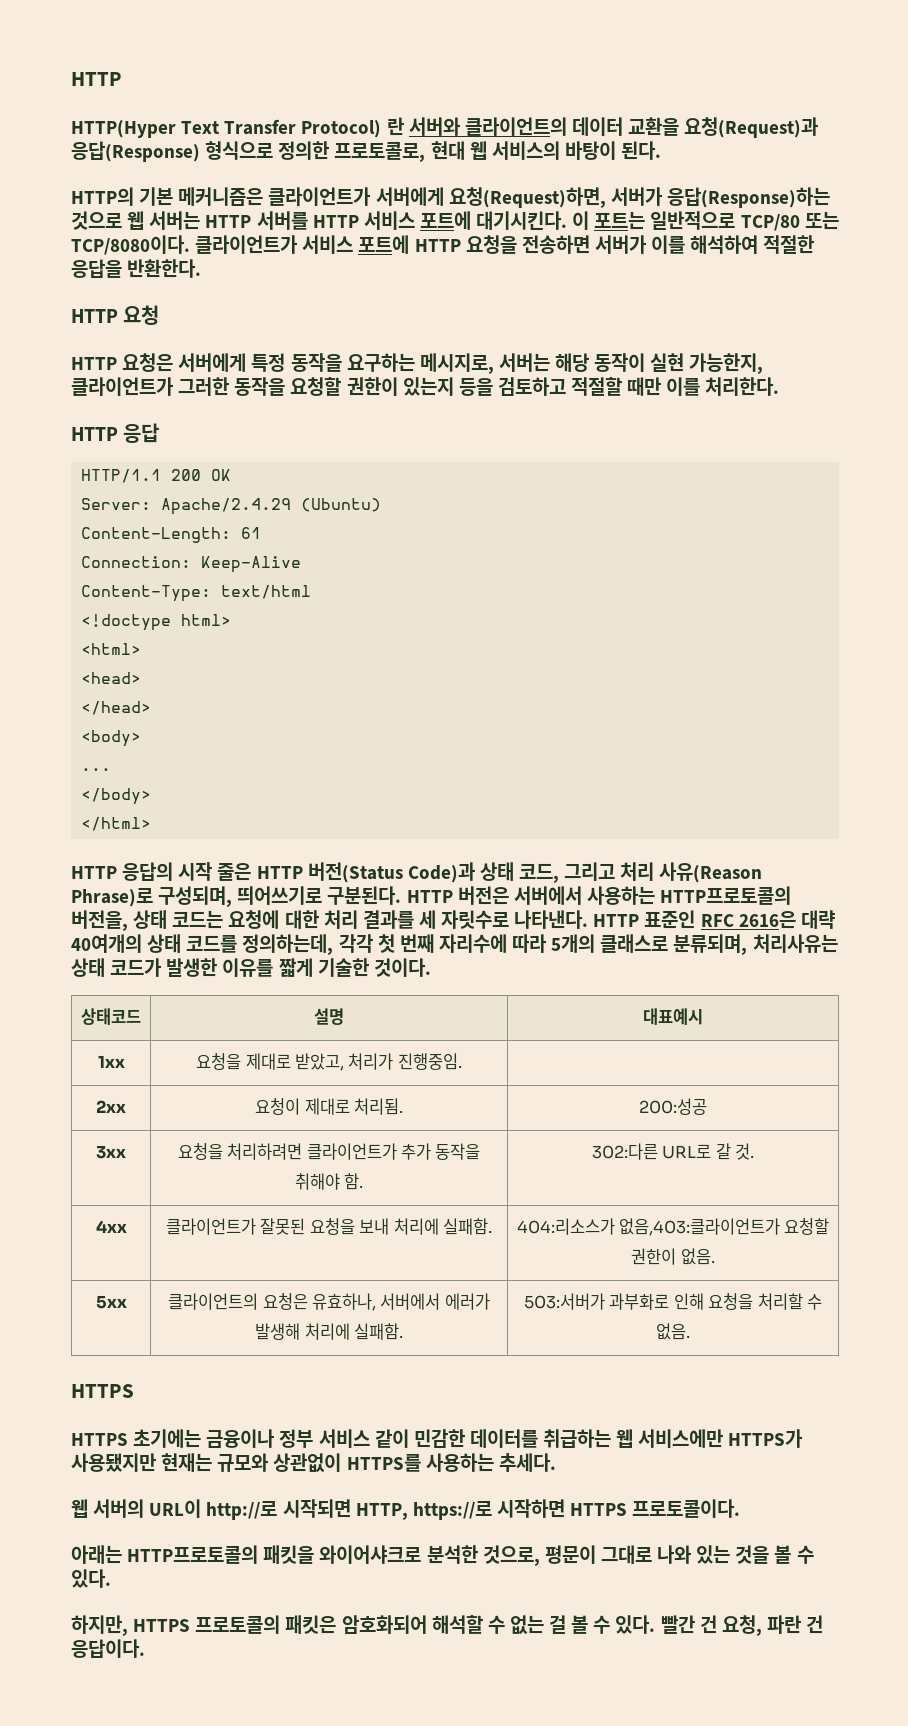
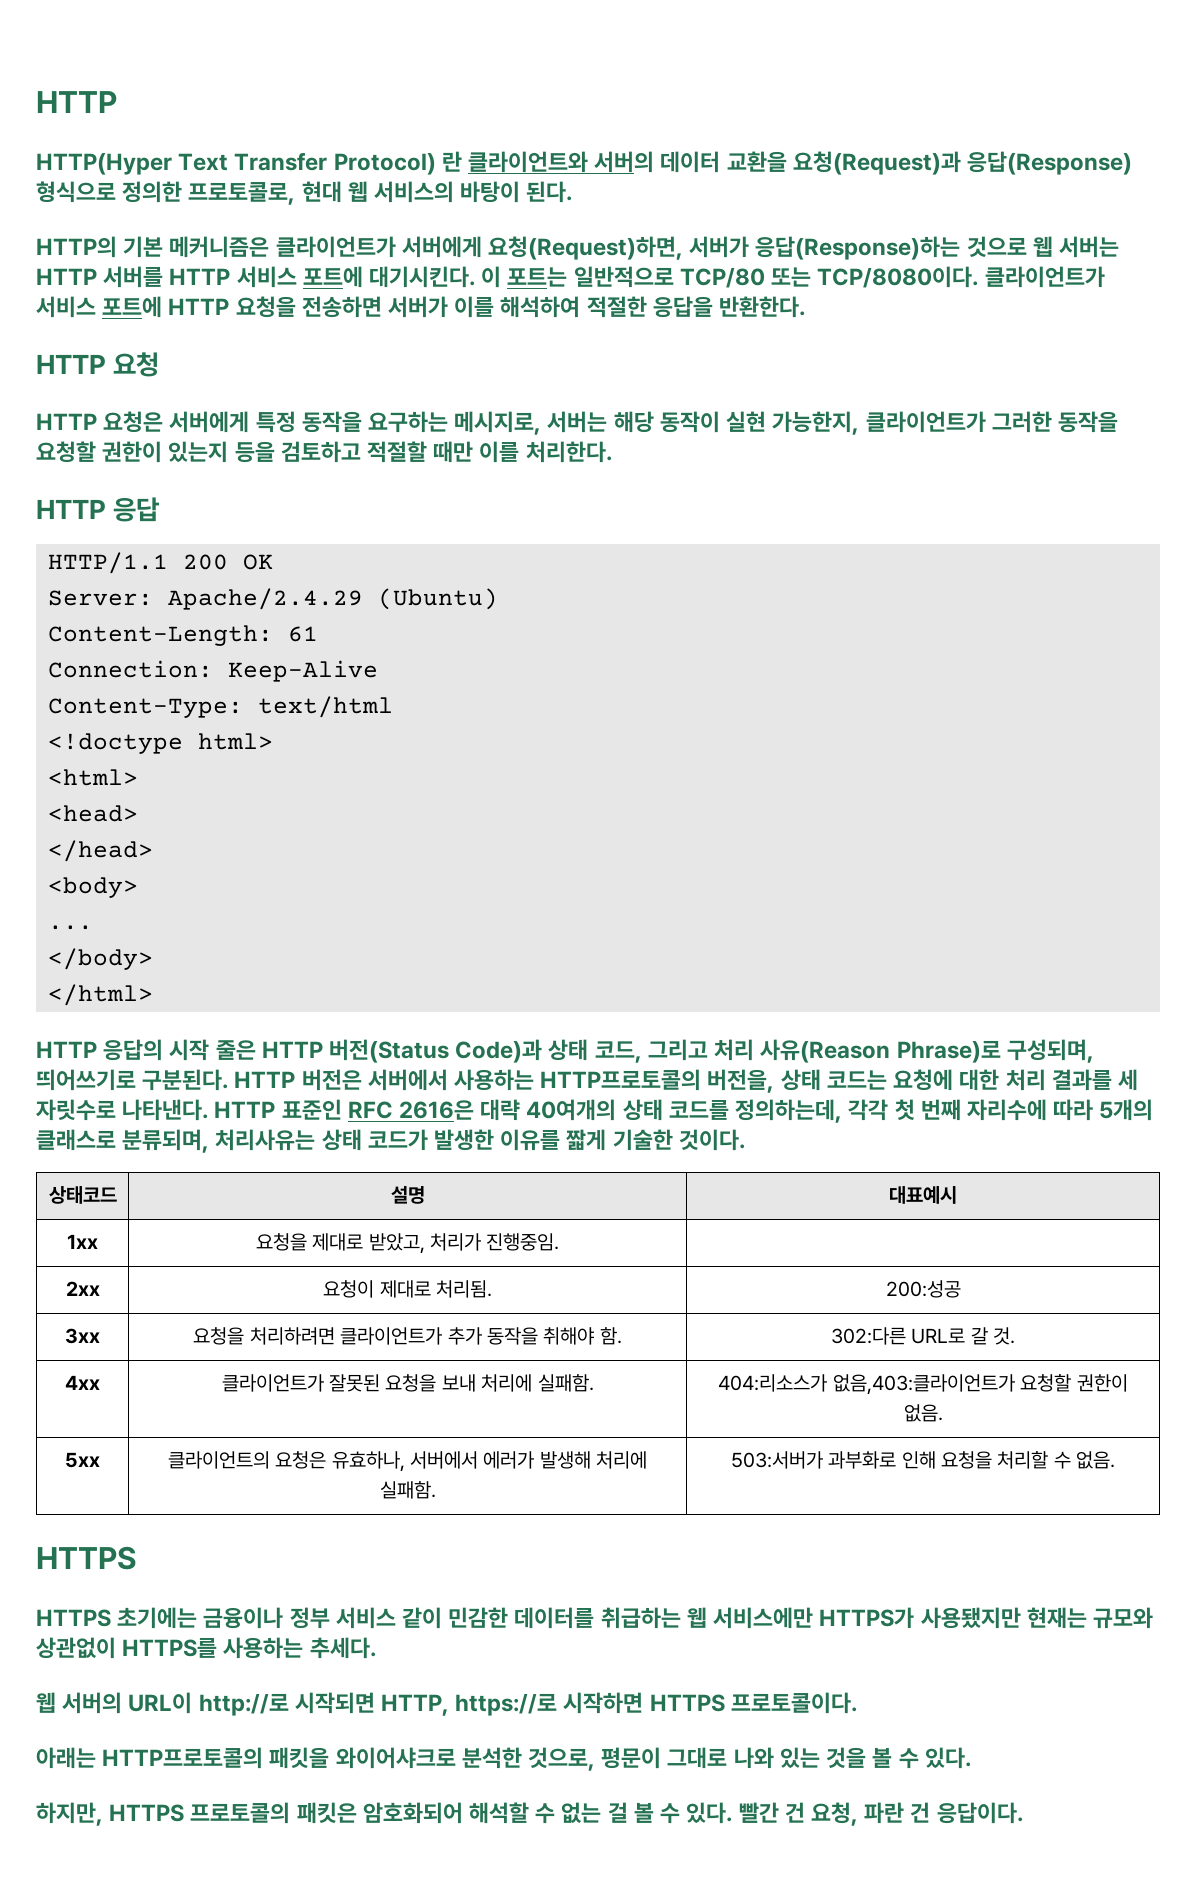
[408,117,567,136] 서버와 클라이언트의 -> [468,151,655,173] 클라이언트와 서버의

